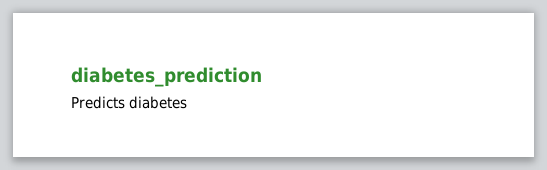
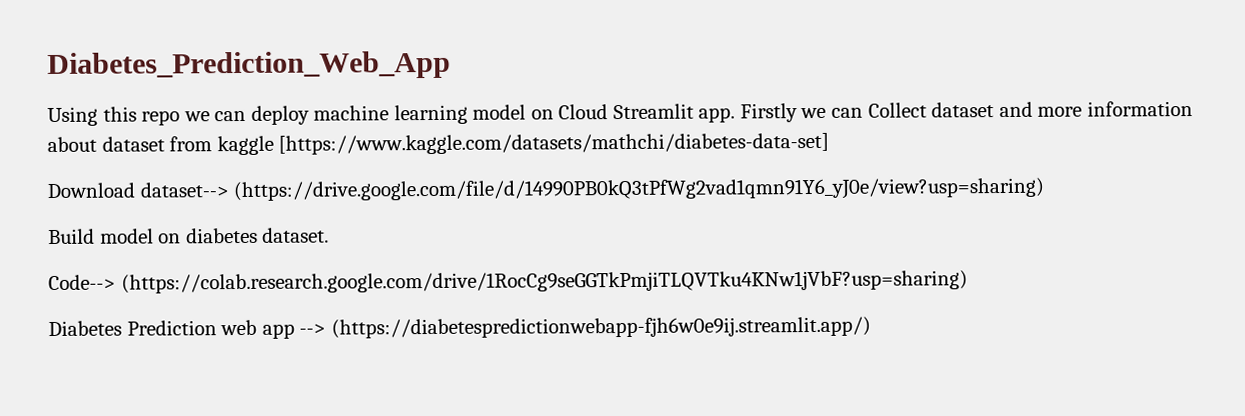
[71,67,262,87] [71,96,187,109] diabetes_prediction // Predicts diabetes -> [47,50,451,81] [47,101,1193,127] [47,132,830,156] [47,177,1045,203] [48,227,330,245] [48,270,968,294] [48,316,871,339] Diabetes_Prediction_Web_App // Using this repo we can deploy machine learning model on Cloud Streamlit app. Firstly we can Collect dataset and more information about dataset from kaggle [https://www.kaggle.com/datasets/mathchi/diabetes-data-set] // Download dataset--> (https://drive.google.com/file/d/14990PB0kQ3tPfWg2vad1qmn91Y6_yJ0e/view?usp=sharing) // Build model on diabetes dataset. // Code--> (https://colab.research.google.com/drive/1RocCg9seGGTkPmjiTLQVTku4KNw1jVbF?usp=sharing) // Diabetes Prediction web app --> (https://diabetespredictionwebapp-fjh6w0e9ij.streamlit.app/)

